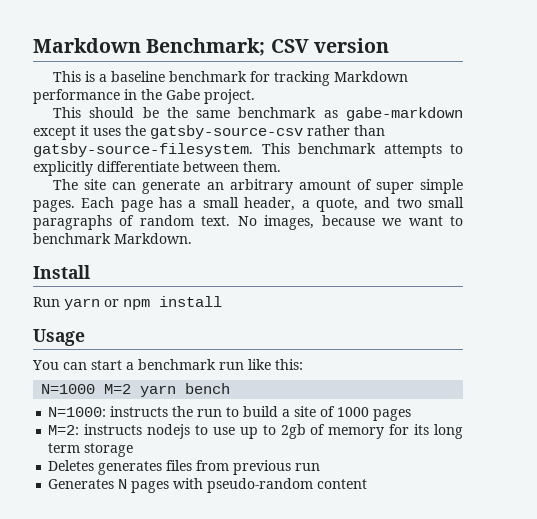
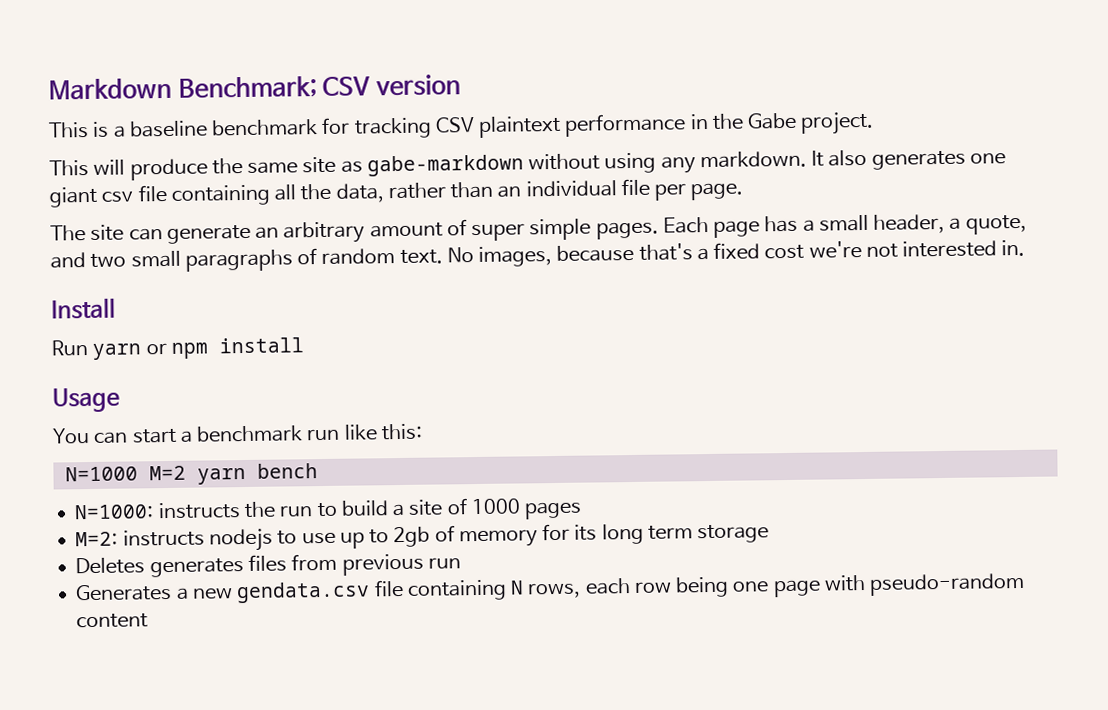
[334,71,409,82] Markdown -> [434,115,562,138] CSV plaintext
[89,107,159,118] should be -> [93,158,208,181] will produce
[238,107,317,118] benchmark -> [302,156,337,174] site
[33,125,385,140] [33,143,463,158] [33,161,281,176] except it uses the gatsby-source-csv rather than gatsby-source-filesystem. This benchmark attempts to explicitly differentiate between them. -> [528,149,1006,174] [49,178,745,208] without using any markdown. It also generates one giant csv file containing all the data, rather than an individual file per page.
[382,216,464,226] [33,233,192,244] we want to benchmark Markdown. -> [638,239,1026,261] that's a fixed cost we're not interested in.
[118,479,170,493] N pages -> [175,576,821,604] a new gendata.csv file containing N rows, each row being one page

